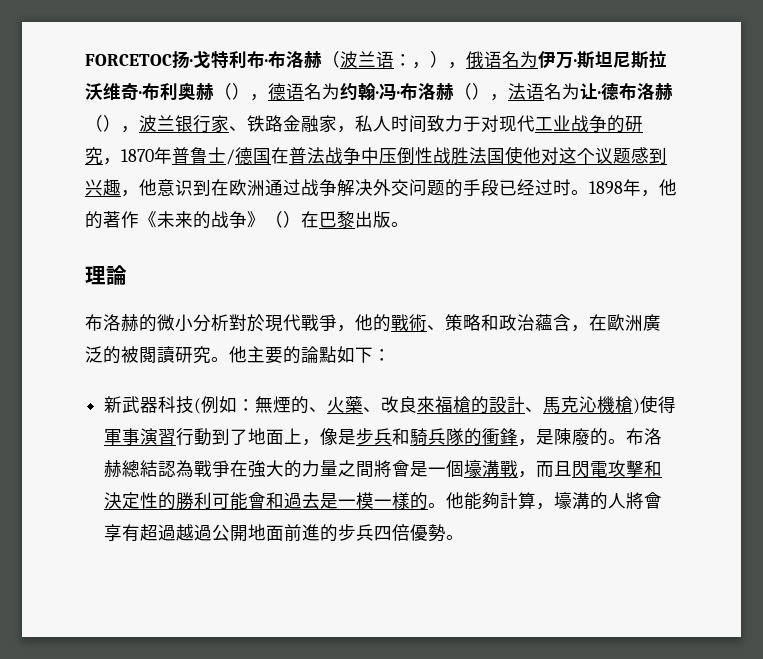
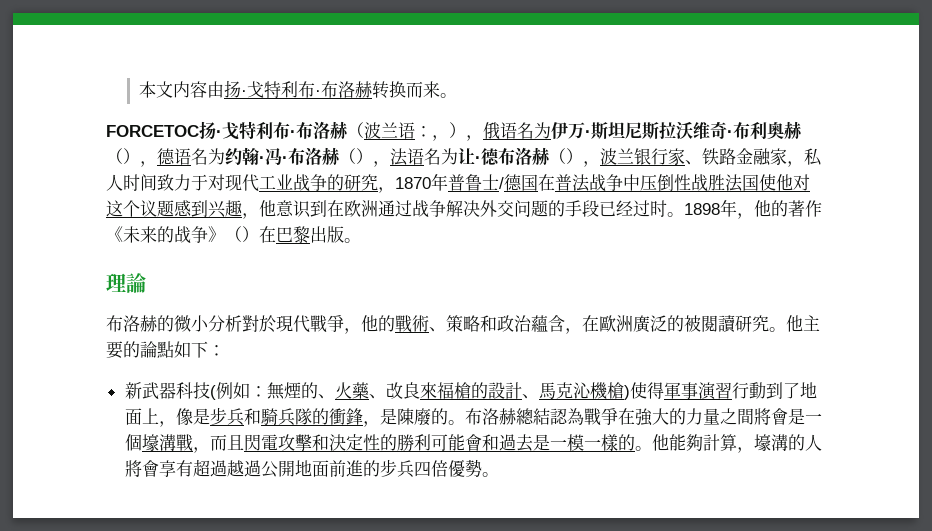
(85, 60) none -> [139,80,458,99] 本文内容由扬·戈特利布·布洛赫转换而来。 //

